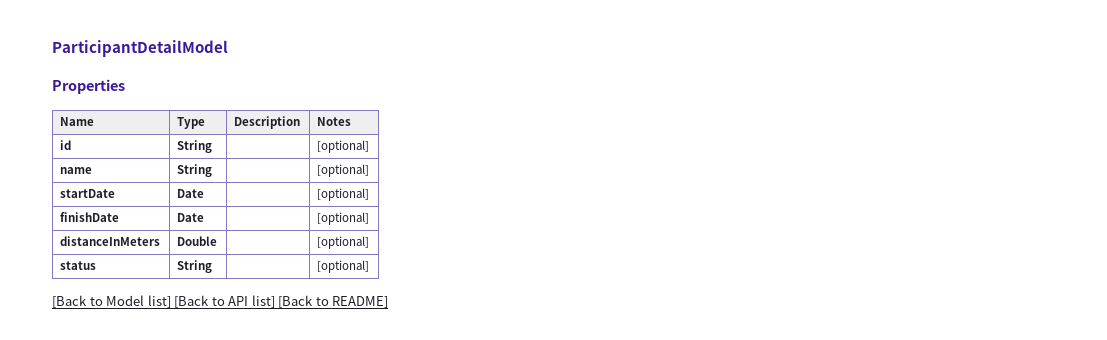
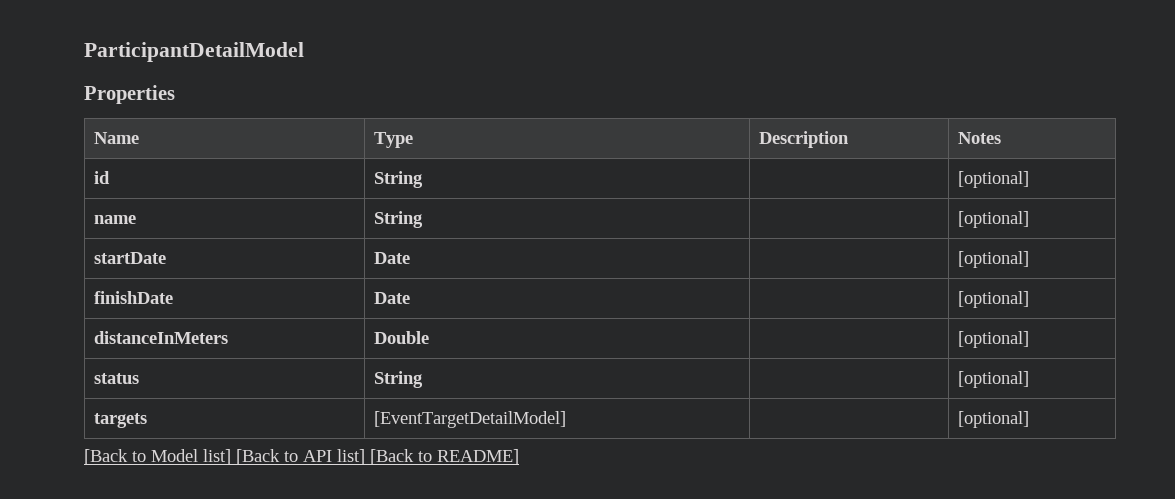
(370, 266) none -> [94,413,148,428] [374,411,567,428] [958,411,1030,428] // targets | [EventTargetDetailModel] | | [optional]

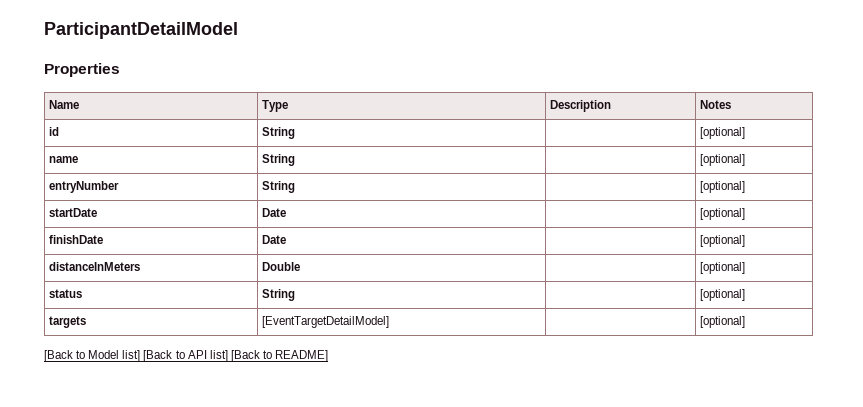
(1030, 219) none -> [48,181,119,193] [261,181,295,193] [699,181,745,193] // entryNumber | String | | [optional]

